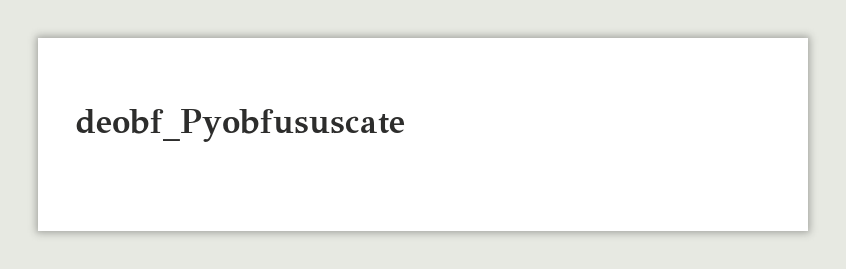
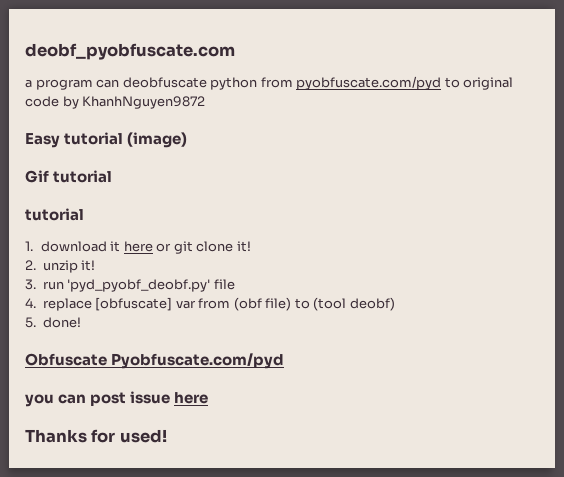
[75,109,405,142] deobf_Pyobfususcate -> [25,43,235,60] [25,76,514,90] [25,96,206,109] [25,132,188,148] [25,170,113,183] [25,208,84,221] [25,241,251,254] [25,260,96,273] [25,279,235,292] [25,297,395,311] [25,317,81,328] [25,353,285,369] [25,391,209,407] [25,429,167,443] deobf_pyobfuscate.com // a program can deobfuscate python from pyobfuscate.com/pyd to original code by KhanhNguyen9872 // Easy tutorial (image) // Gif tutorial // tutorial // 1. download it here or git clone it! // 2. unzip it! // 3. run 'pyd_pyobf_deobf.py' file // 4. replace [obfuscate] var from (obf file) to (tool deobf) // 5. done! // Obfuscate Pyobfuscate.com/pyd // you can post issue here // Thanks for used!

